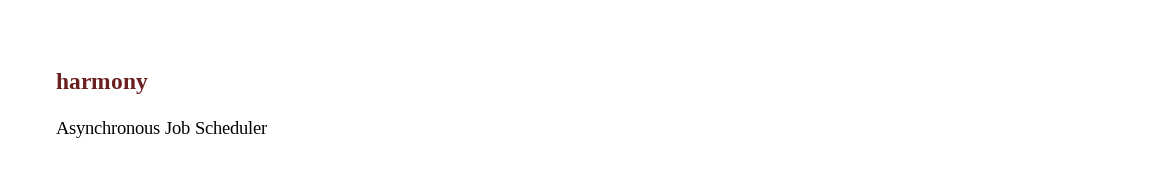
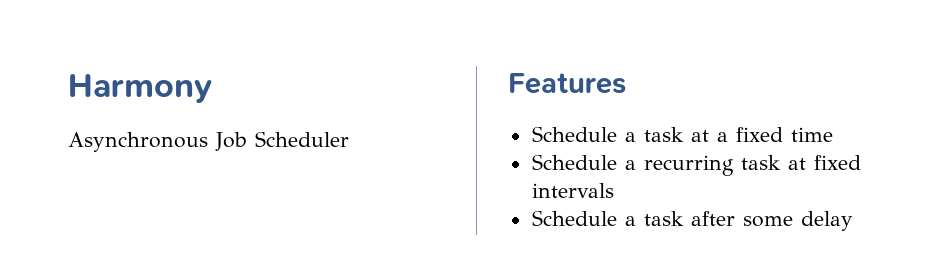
[56,73,148,94] harmony -> [68,74,212,103] Harmony
(267, 127) none -> [508,73,626,94] [531,126,833,142] [531,154,861,176] [531,183,614,198] [531,210,853,231] // Features // Schedule a task at a fixed time // Schedule a recurring task at fixed intervals // Schedule a task after some delay

